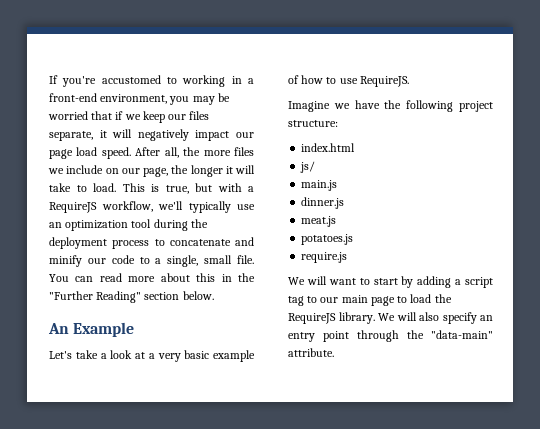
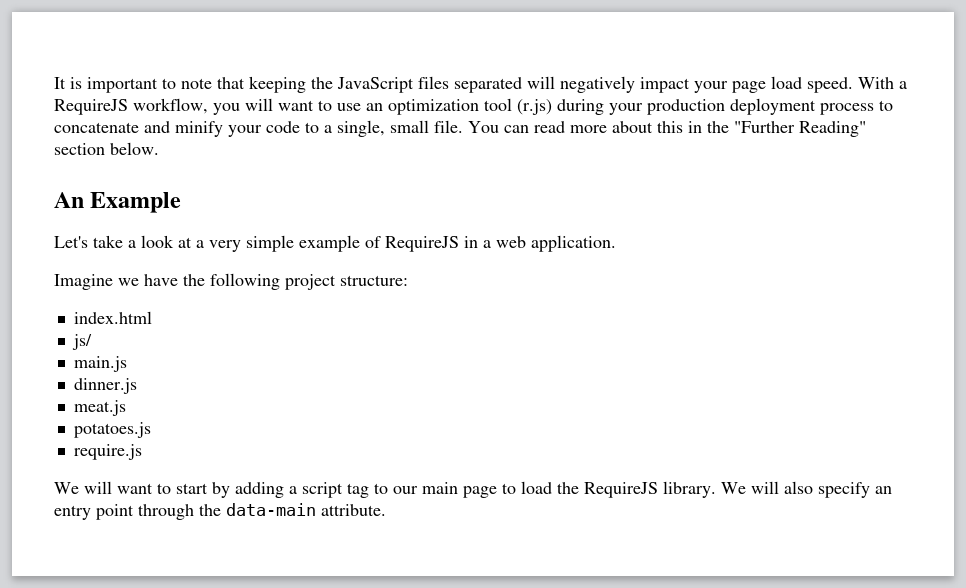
[49,75,255,87] [49,93,230,105] [48,111,210,123] [49,130,107,141] If you're accustomed to working in a front-end environment, you may be worried that if we keep our files separate, it -> [54,76,522,93] It is important to note that keeping the JavaScript files separated
[235,132,254,138] our -> [694,81,728,93] your
[135,147,254,158] [48,165,255,177] [49,183,254,194] [49,201,255,213] [49,219,208,231] After all, the more files we include on our page, the longer it will take to load. This is true, but with a RequireJS workflow, we'll typically use an optimization tool during the -> [858,77,907,89] [54,98,725,115] With a RequireJS workflow, you will want to use an optimization tool (r.js) during your production
[87,258,106,264] our -> [228,125,262,137] your
[184,350,210,359] basic -> [246,235,294,252] simple
[301,75,409,87] how to use RequireJS. -> [385,235,616,252] RequireJS in a web application.
[431,330,493,339] "data-main" -> [226,503,316,516] data-main

